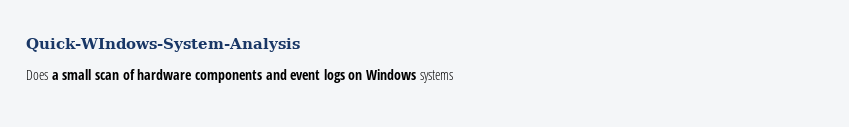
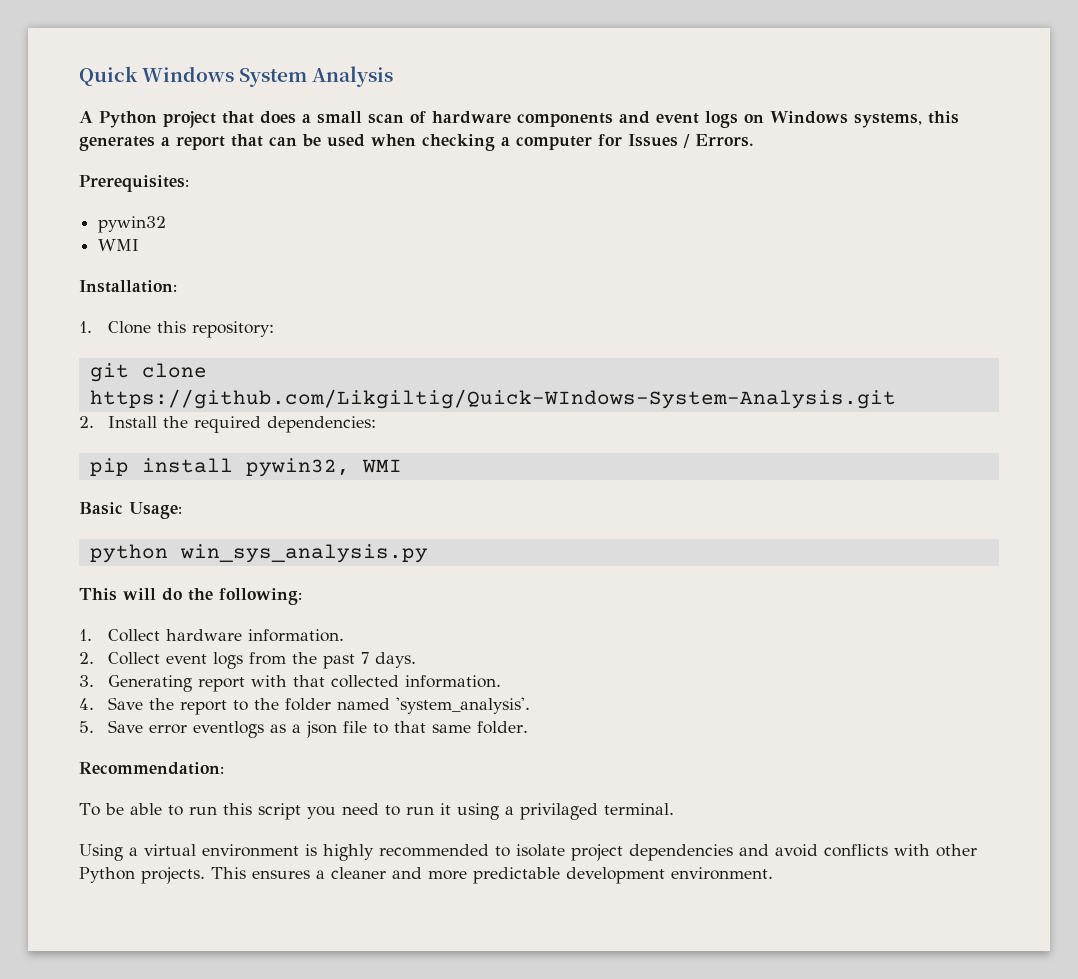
[26,38,300,52] [26,70,48,80] Quick-WIndows-System-Analysis // Does -> [79,66,394,87] [79,111,296,128] Quick Windows System Analysis // A Python project that does
[419,70,453,83] systems -> [854,111,959,128] [79,134,754,151] [79,175,189,192] [98,216,167,233] [98,239,140,251] [79,280,177,293] [79,321,274,338] [89,363,207,382] [89,389,896,409] [79,416,376,433] [89,458,402,477] [79,502,182,519] [89,544,428,563] [79,588,302,605] [79,629,344,642] [79,652,416,669] [79,675,501,692] [79,697,530,715] [79,720,528,738] [79,762,224,775] [79,803,674,820] [79,844,977,861] [79,867,773,884] systems, this generates a report that can be used when checking a computer for Issues / Errors. // Prerequisites: // pywin32 // WMI // Installation: // 1. Clone this repository: // git clone https://github.com/Likgiltig/Quick-WIndows-System-Analysis.git // 2. Install the required dependencies: // pip install pywin32, WMI // Basic Usage: // python win_sys_analysis.py // This will do the following: // 1. Collect hardware information. // 2. Collect event logs from the past 7 days. // 3. Generating report with that collected information. // 4. Save the report to the folder named 'system_analysis'. // 5. Save error eventlogs as a json file to that same folder. // Recommendation: // To be able to run this script you need to run it using a privilaged terminal. // Using a virtual environment is highly recommended to isolate project dependencies and avoid conflicts with other Python projects. This ensures a cleaner and more predictable development environment.

